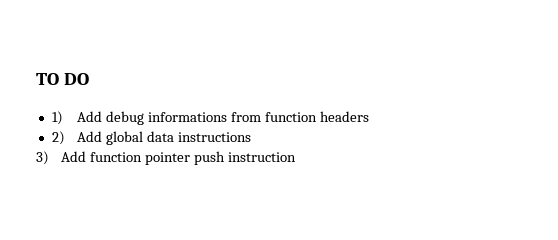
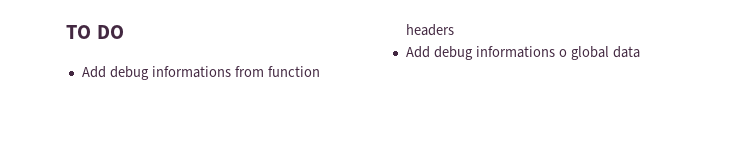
[51,111,63,125] 1) -> (124, 32) none
[51,131,251,145] [36,151,296,165] 2) Add global data instructions // 3) Add function pointer push instruction -> [405,46,640,60] Add debug informations o global data

